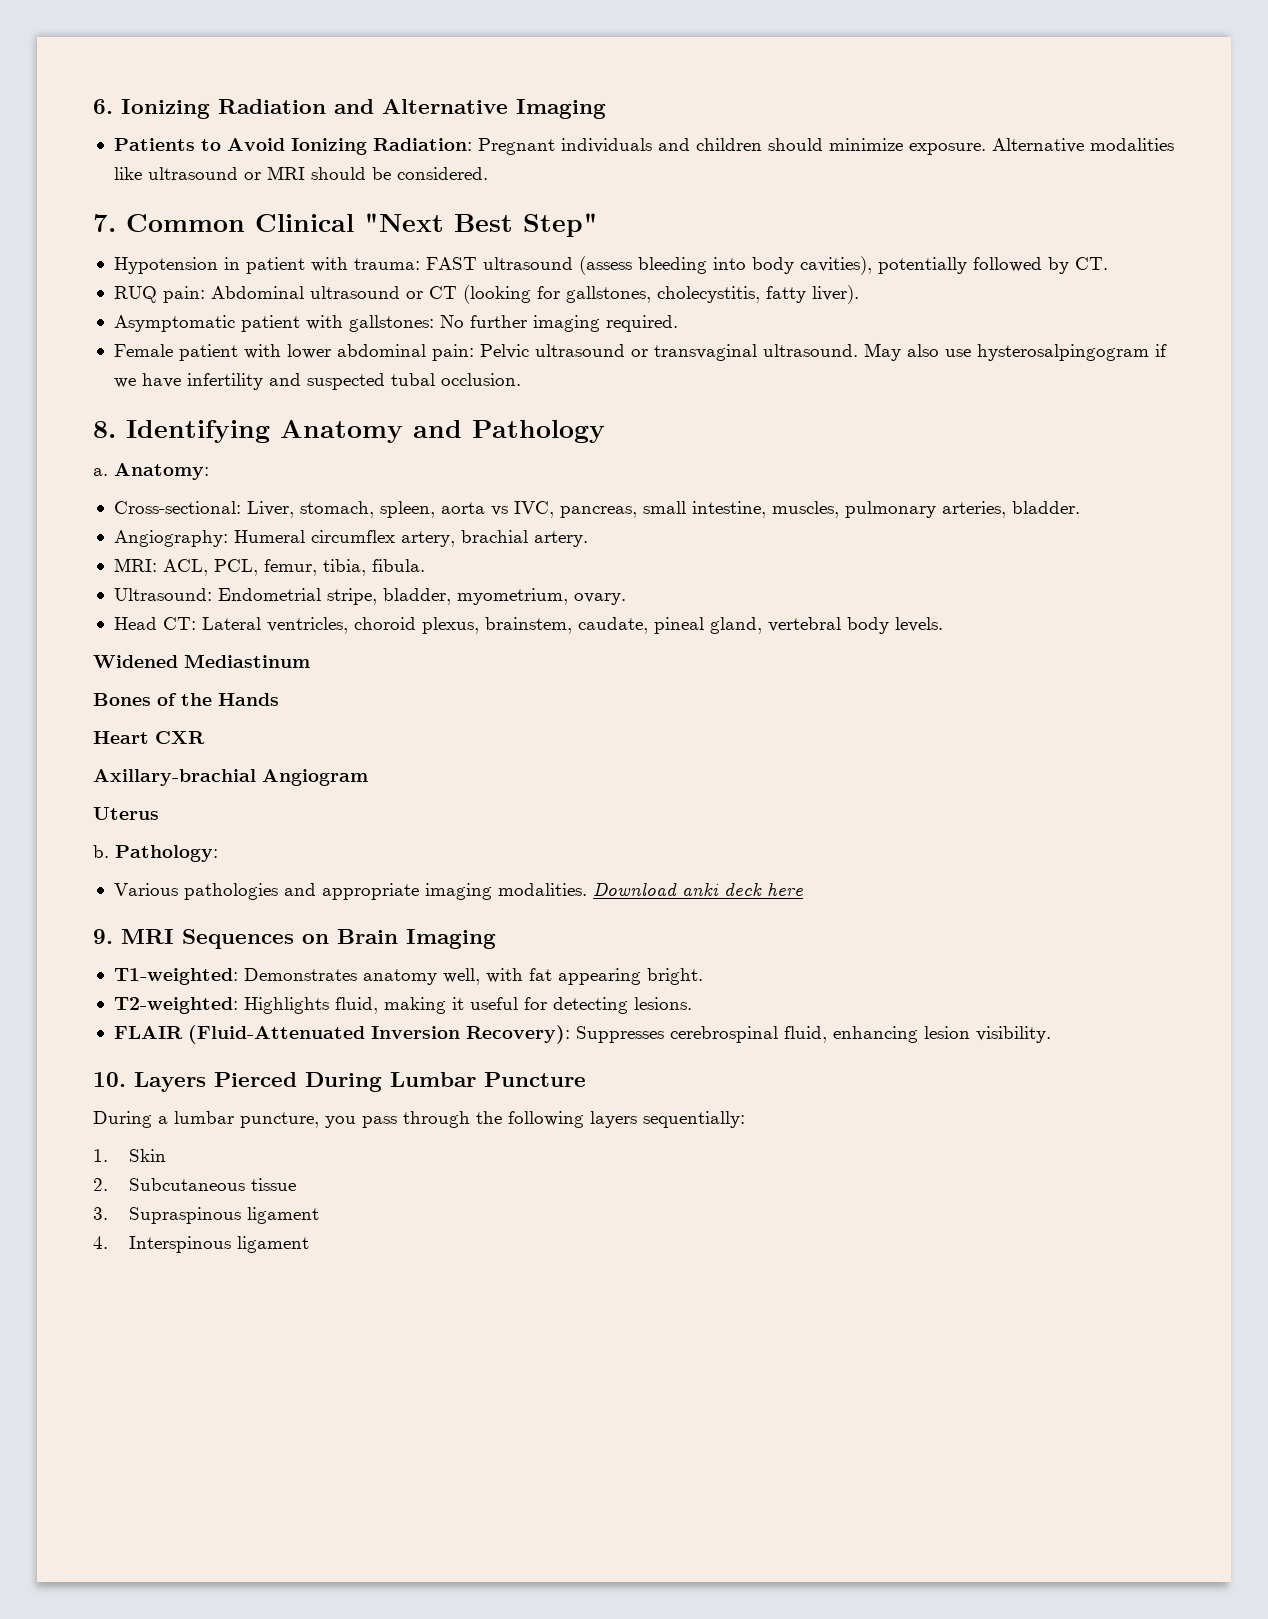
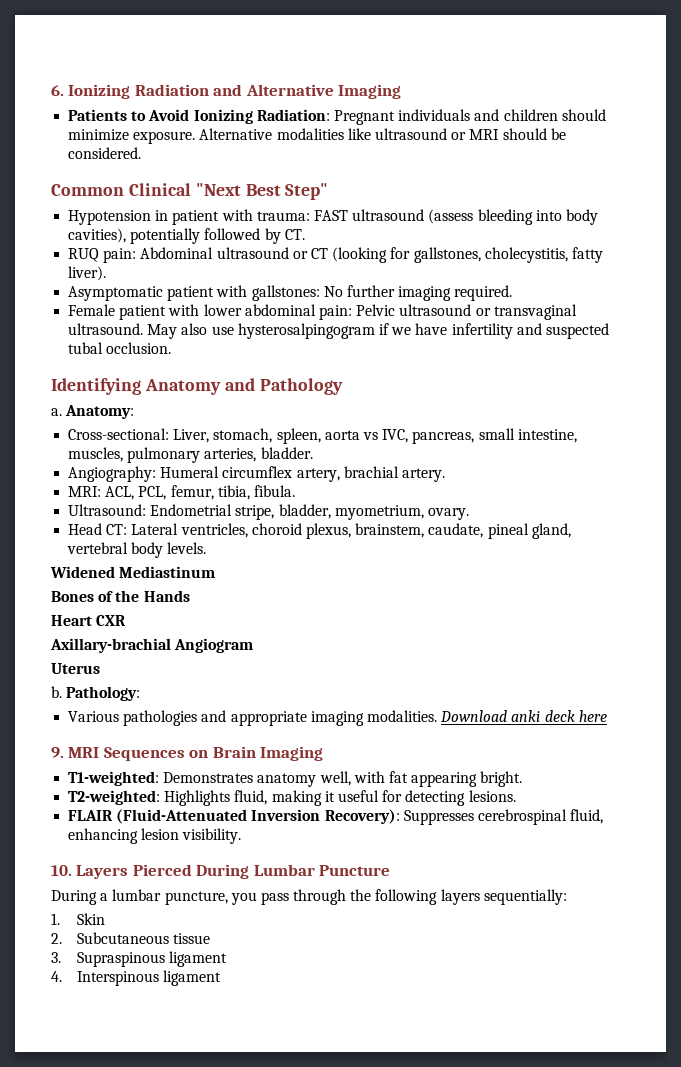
[93,214,116,232] 7. -> (142, 153) none
[93,421,116,438] 8. -> (172, 348) none

